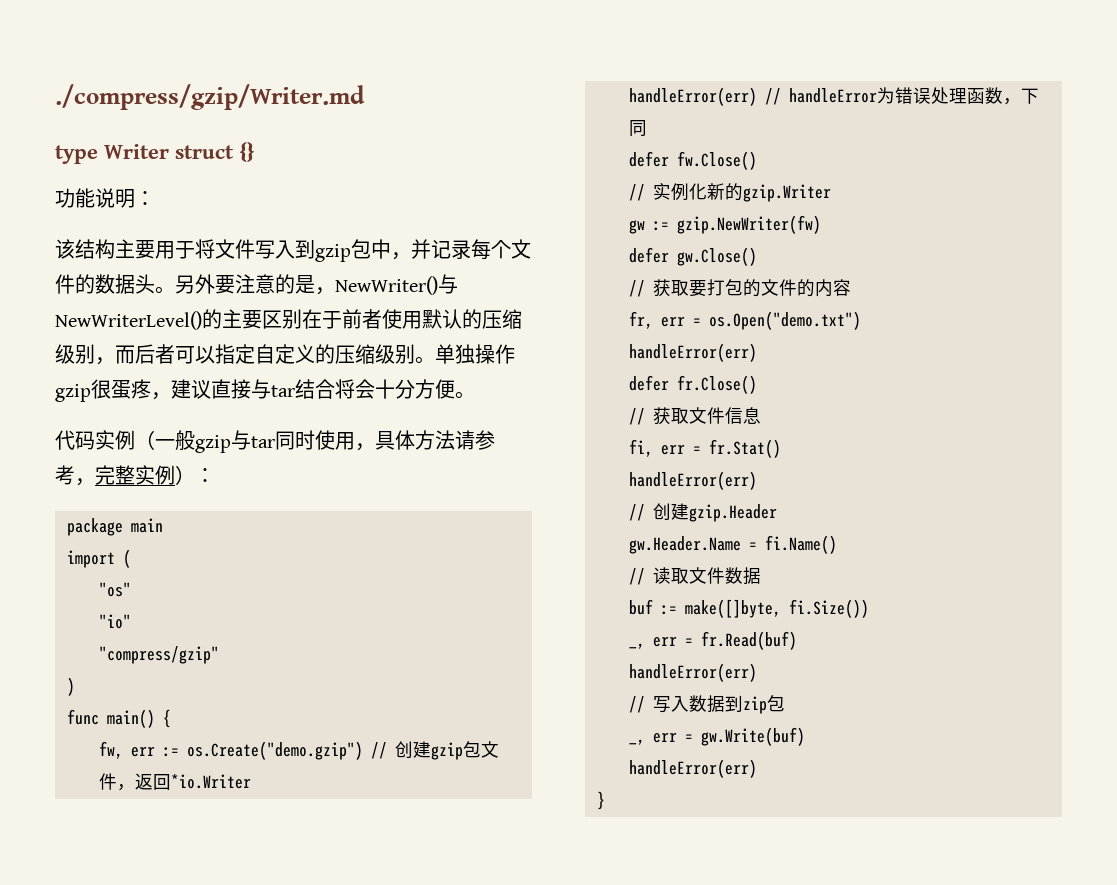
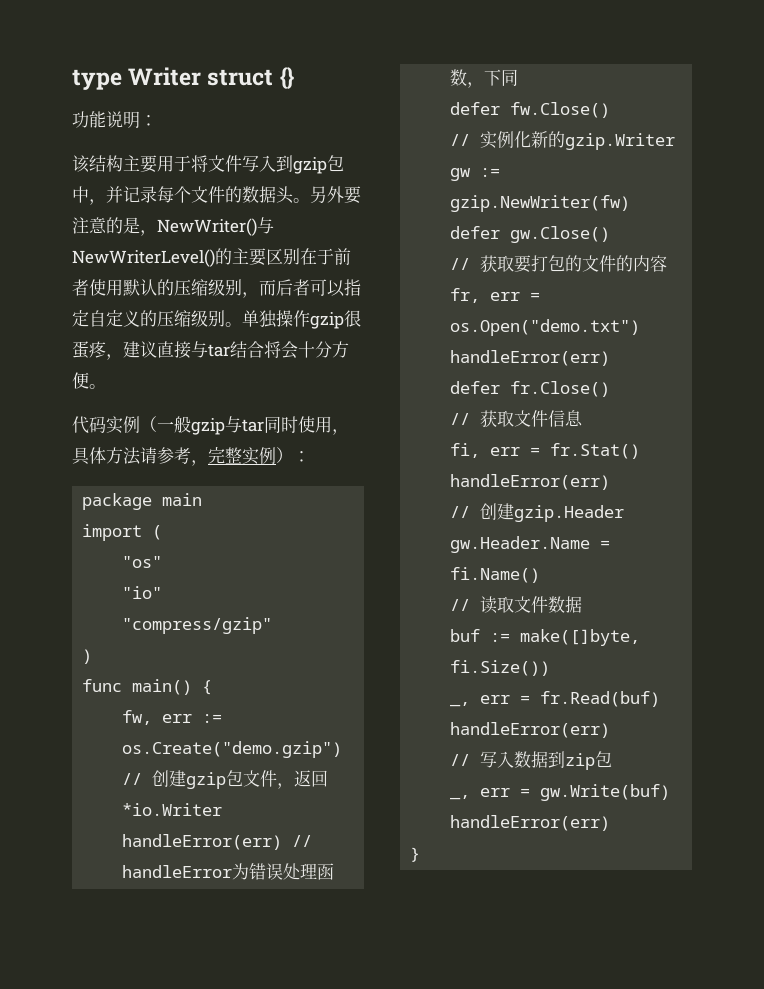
[55,84,365,110] ./compress/gzip/Writer.md // -> (72, 79) none

